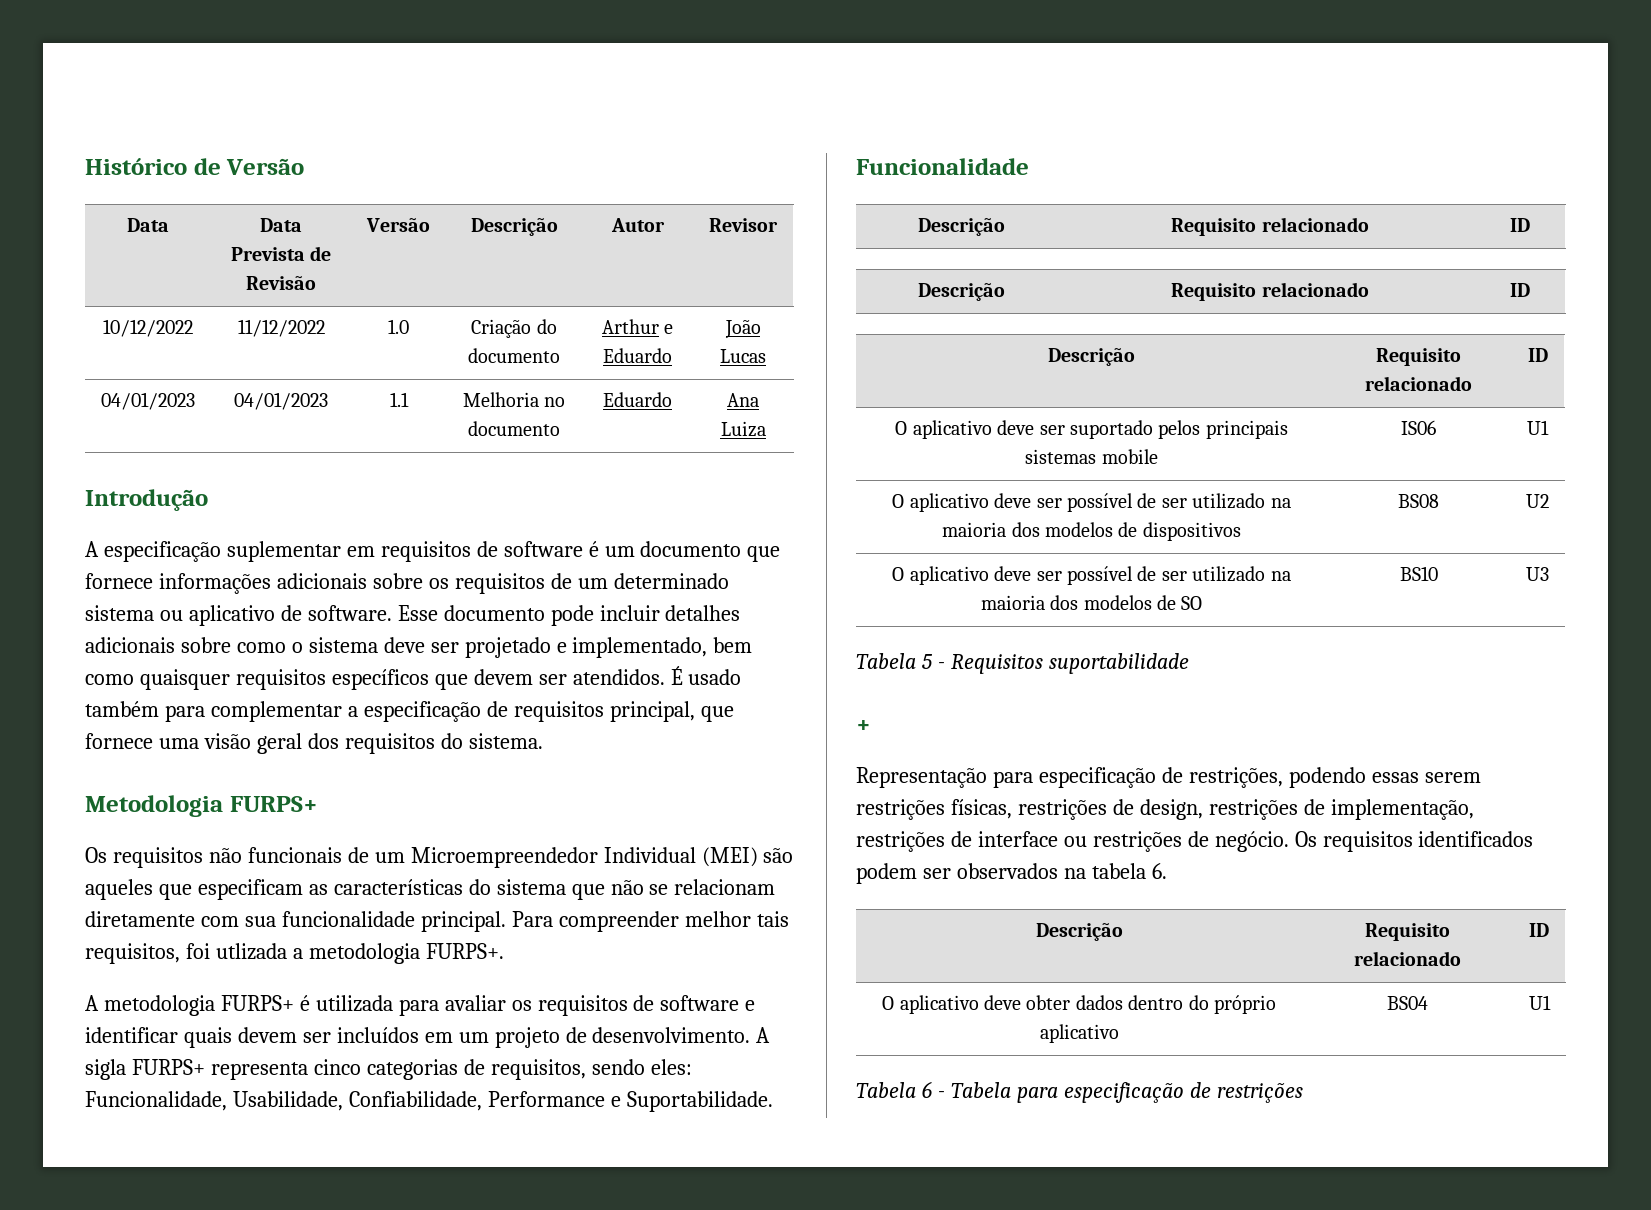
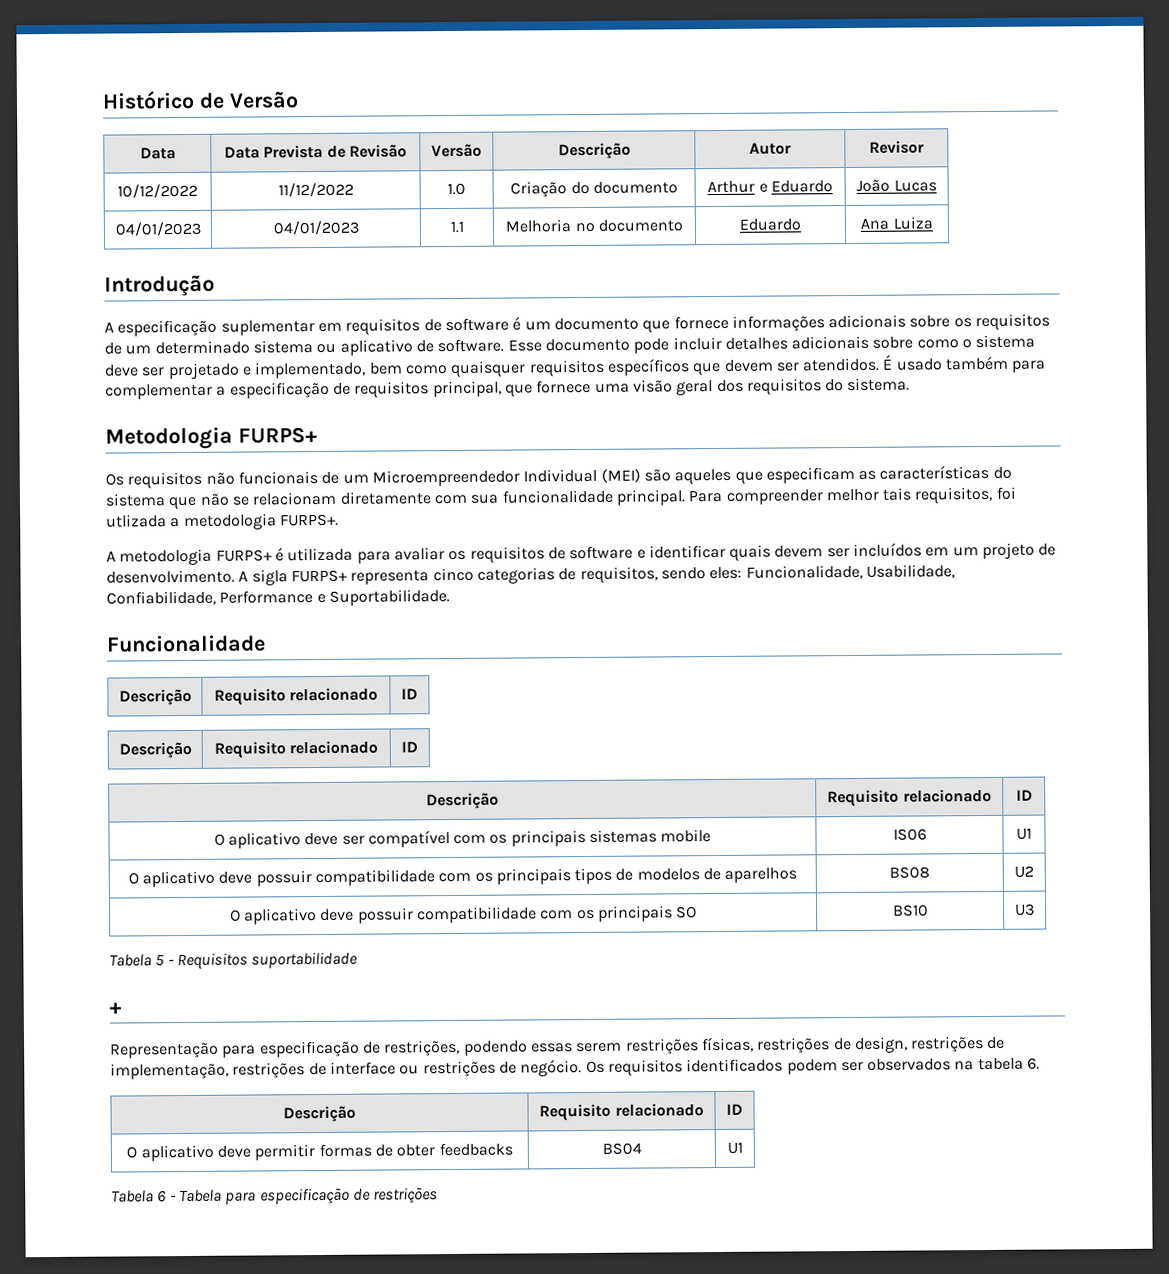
[1069,420,1201,439] suportado pelos -> [367,830,508,848] compatível com os
[1036,493,1291,512] [942,522,1241,541] ser possível de ser utilizado na maioria dos modelos de dispositivos -> [255,867,798,887] possuir compatibilidade com os principais tipos de modelos de aparelhos
[1036,566,1291,585] [980,595,1176,610] ser possível de ser utilizado na maioria dos modelos de -> [357,905,673,924] possuir compatibilidade com os principais
[1026,995,1276,1014] [1039,1024,1119,1043] obter dados dentro do próprio aplicativo -> [254,1142,513,1161] permitir formas de obter feedbacks

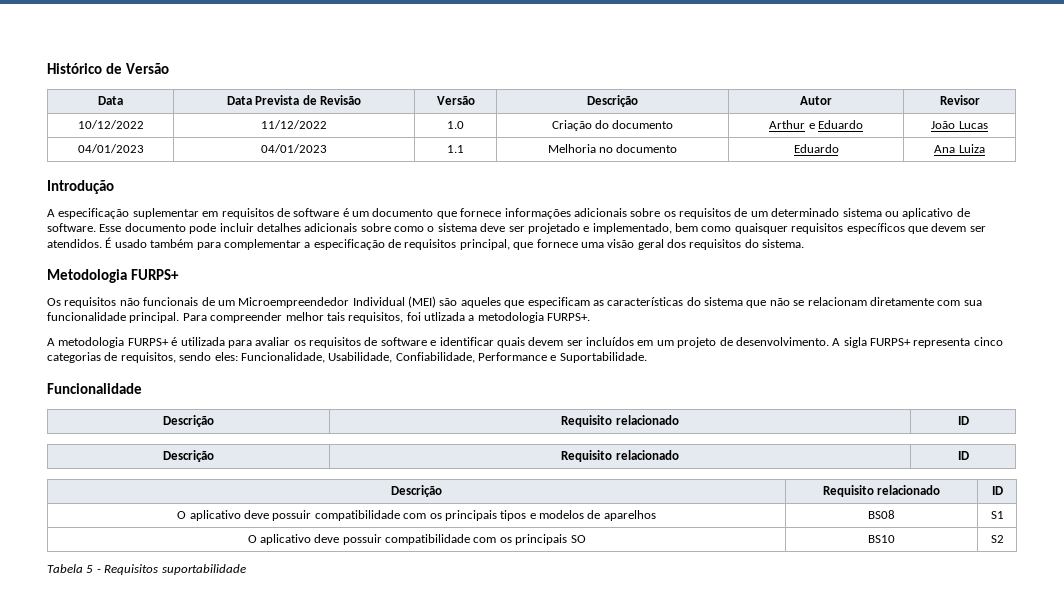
[213,829,712,849] [892,828,927,841] [1016,827,1032,840] // O aplicativo deve ser compatível com os principais sistemas mobile | IS06 | U1 -> (1003, 490) none
[615,868,634,881] de -> [529,513,536,519] e
[1014,865,1034,878] U2 -> [990,511,1004,519] S1
[1015,903,1035,916] U3 -> [990,535,1004,543] S2
[109,1002,122,1014] [110,1036,1006,1059] [110,1057,1041,1080] [283,1105,356,1123] [539,1103,704,1122] [726,1103,743,1115] [126,1142,513,1162] [601,1142,642,1155] [726,1141,743,1154] [111,1187,439,1205] // + // Representação para especificação de restrições, podendo essas serem restrições físicas, restrições de design, restrições de implementação, restrições de interface ou restrições de negócio. Os requisitos identificados podem ser observados na tabela 6. // Descrição | Requisito relacionado | ID // O aplicativo deve permitir formas de obter feedbacks | BS04 | U1 // Tabela 6 - Tabela para especificação de restrições -> (246, 569) none

